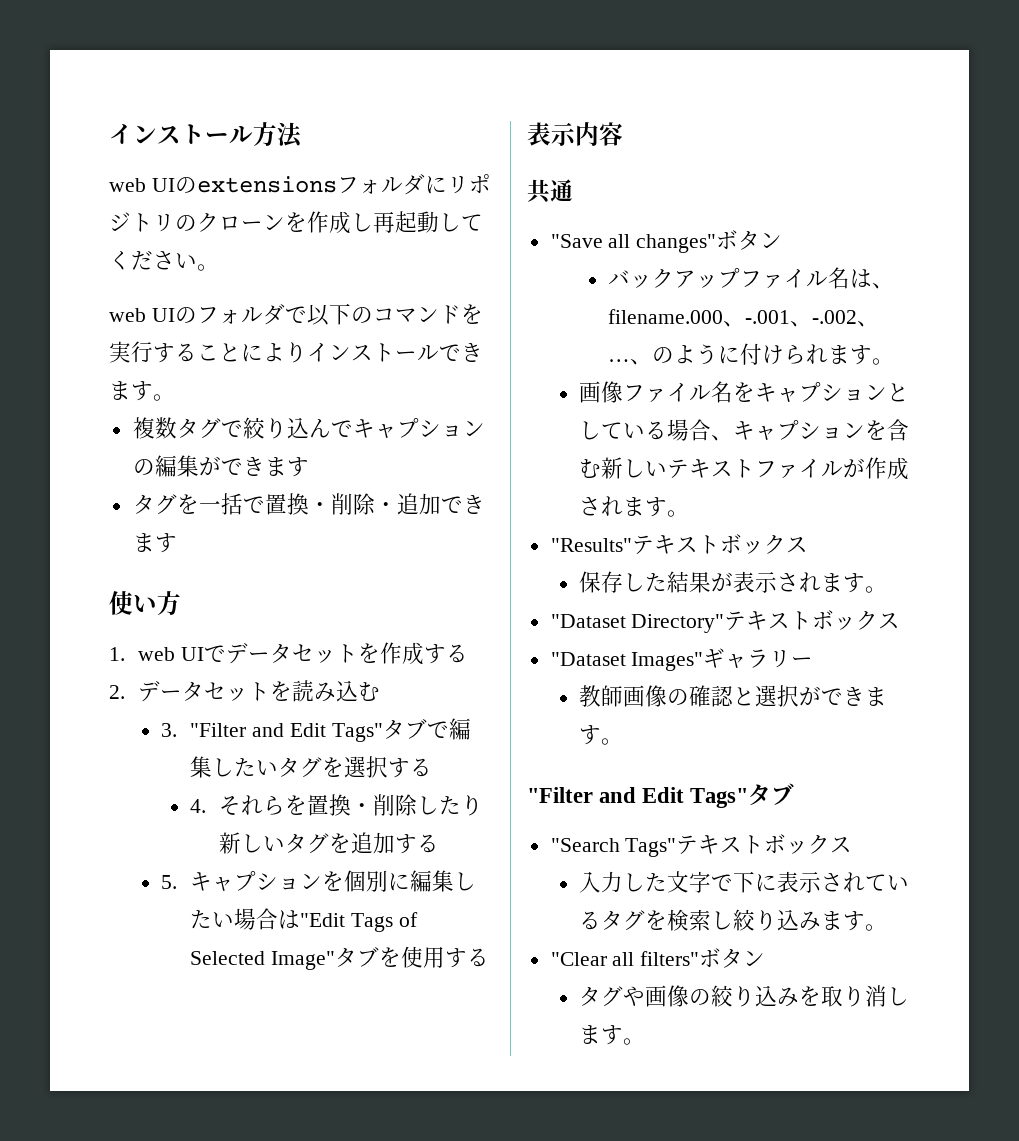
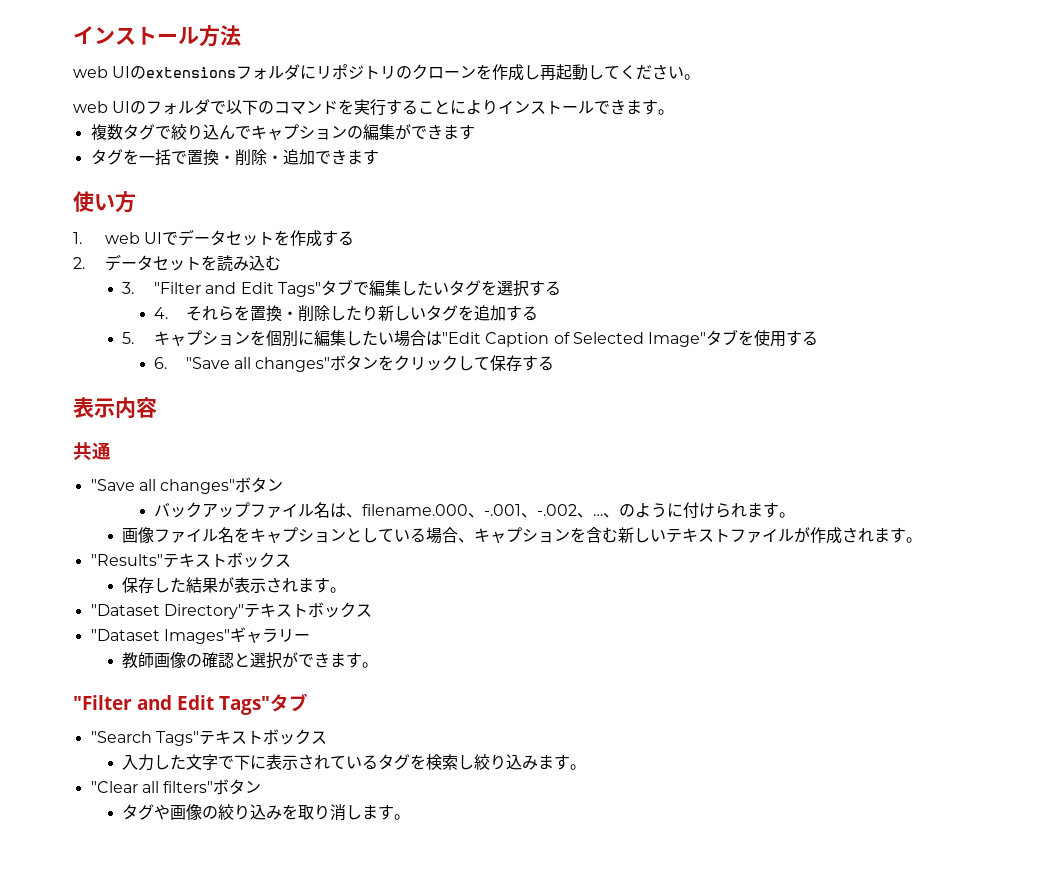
[350,913,393,932] Tags -> [485,332,550,347] Caption
(489, 957) none -> [153,355,555,372] // 6. "Save all changes"ボタンをクリックして保存する

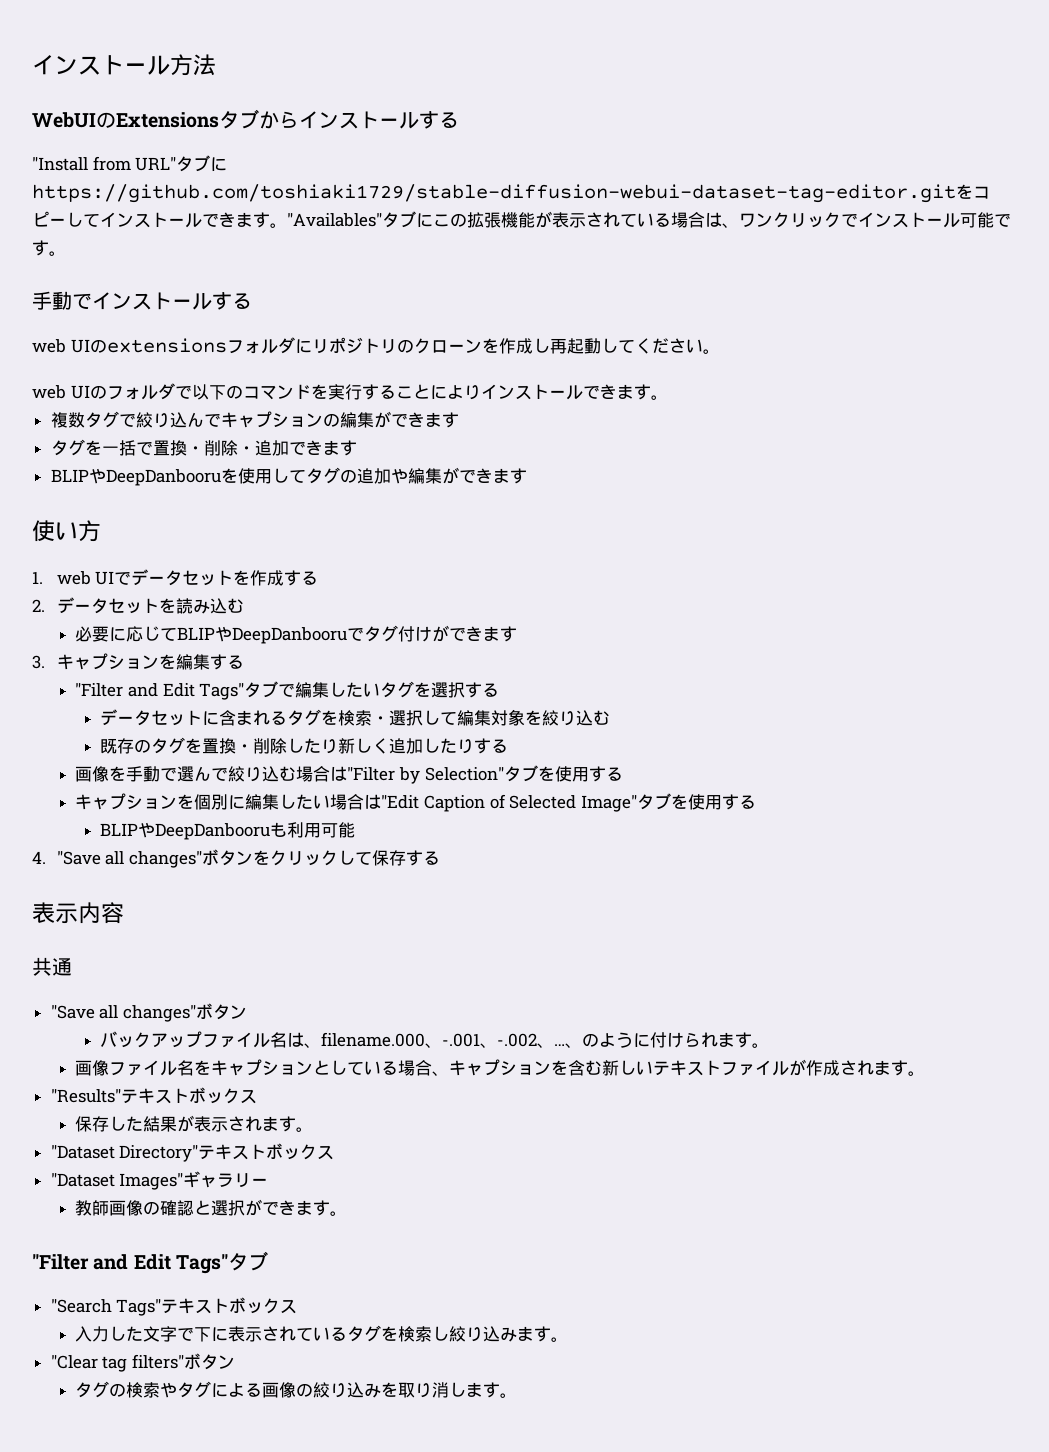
(241, 35) none -> [32,109,459,129] [32,155,228,172] [32,184,990,203] [32,211,1011,228] [32,240,66,256] [32,291,252,310] // WebUIのExtensionsタブからインストールする // "Install from URL"タブにhttps://github.com/toshiaki1729/stable-diffusion-webui-dataset-tag-editor.gitをコピーしてインストールできます。"Availables"タブにこの拡張機能が表示されている場合は、ワンクリックでインストール可能です。 // 手動でインストールする
(379, 157) none -> [50,467,527,486] // BLIPやDeepDanbooruを使用してタグの追加や編集ができます
[122,282,135,294] 3. -> [75,625,518,644] [32,653,244,670] 必要に応じてBLIPやDeepDanbooruでタグ付けができます // 3.キャプションを編集する //
[153,306,234,321] 4.それら -> [99,709,610,726] [99,737,185,754] データセットに含まれるタグを検索・選択して編集対象を絞り込む // 既存のタグ
[409,305,538,321] [122,332,135,344] いタグを追加する // 5. -> [371,738,508,754] [75,765,623,784] く追加したりする // 画像を手動で選んで絞り込む場合は"Filter by Selection"タブを使用する //
[153,357,167,369] 6. -> [99,822,355,840] [32,851,46,864] BLIPやDeepDanbooruも利用可能 // 4.
[141,781,159,793] all -> [102,1356,128,1372] tag
[154,804,171,820] や -> [109,1381,263,1398] の検索やタグによる

